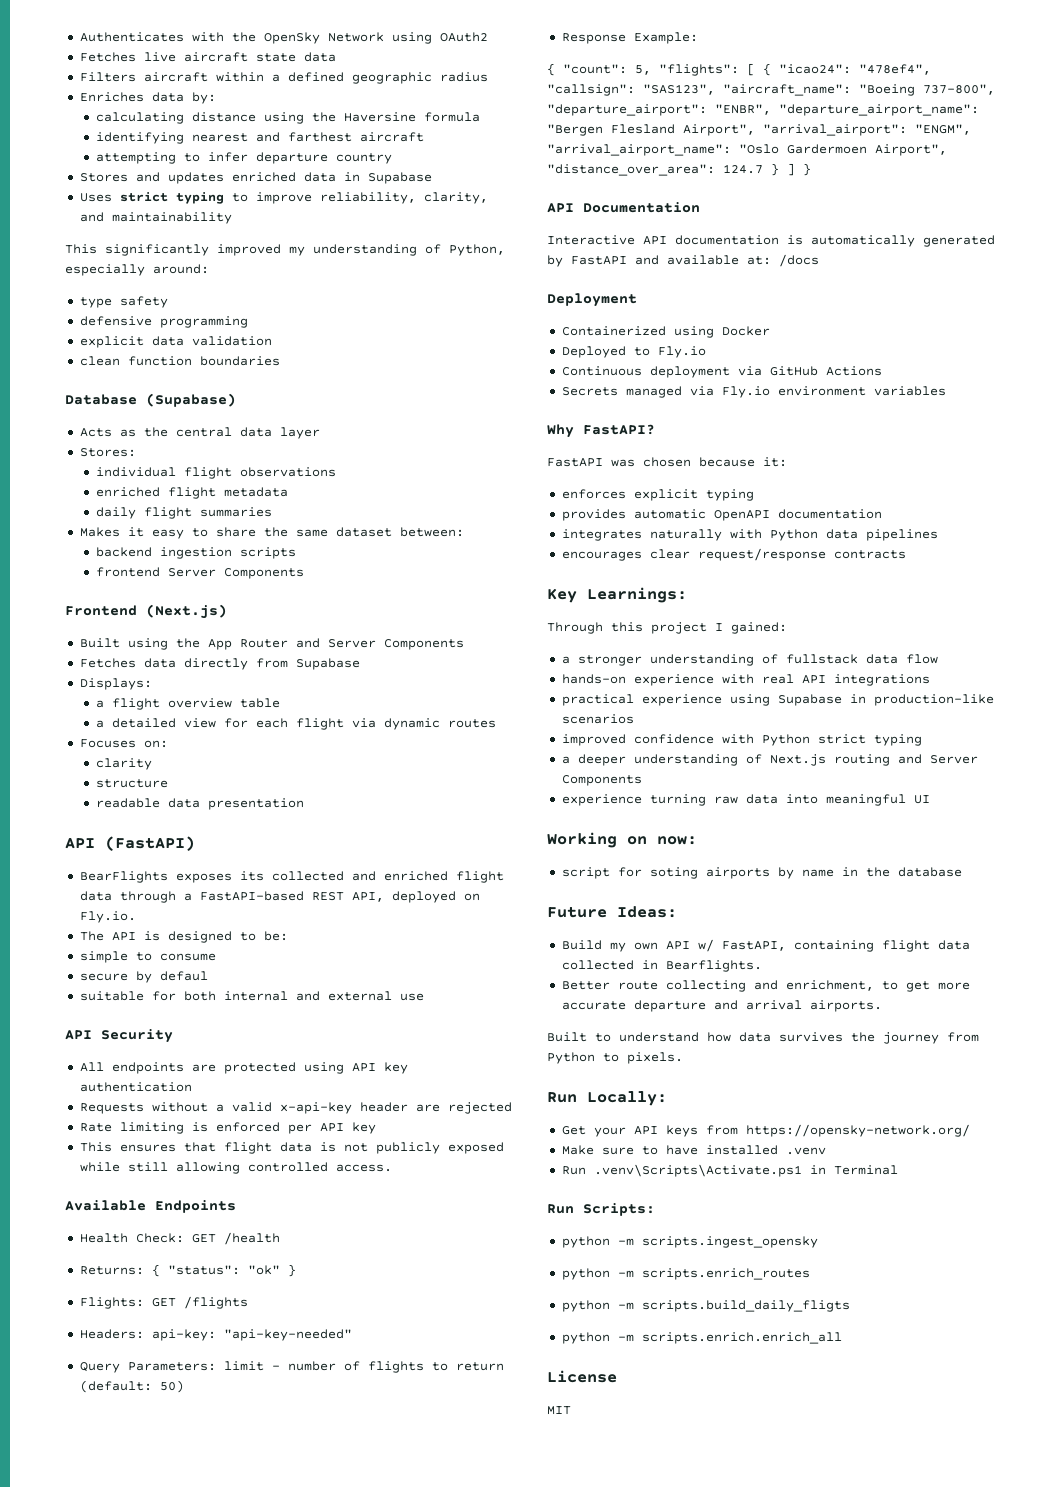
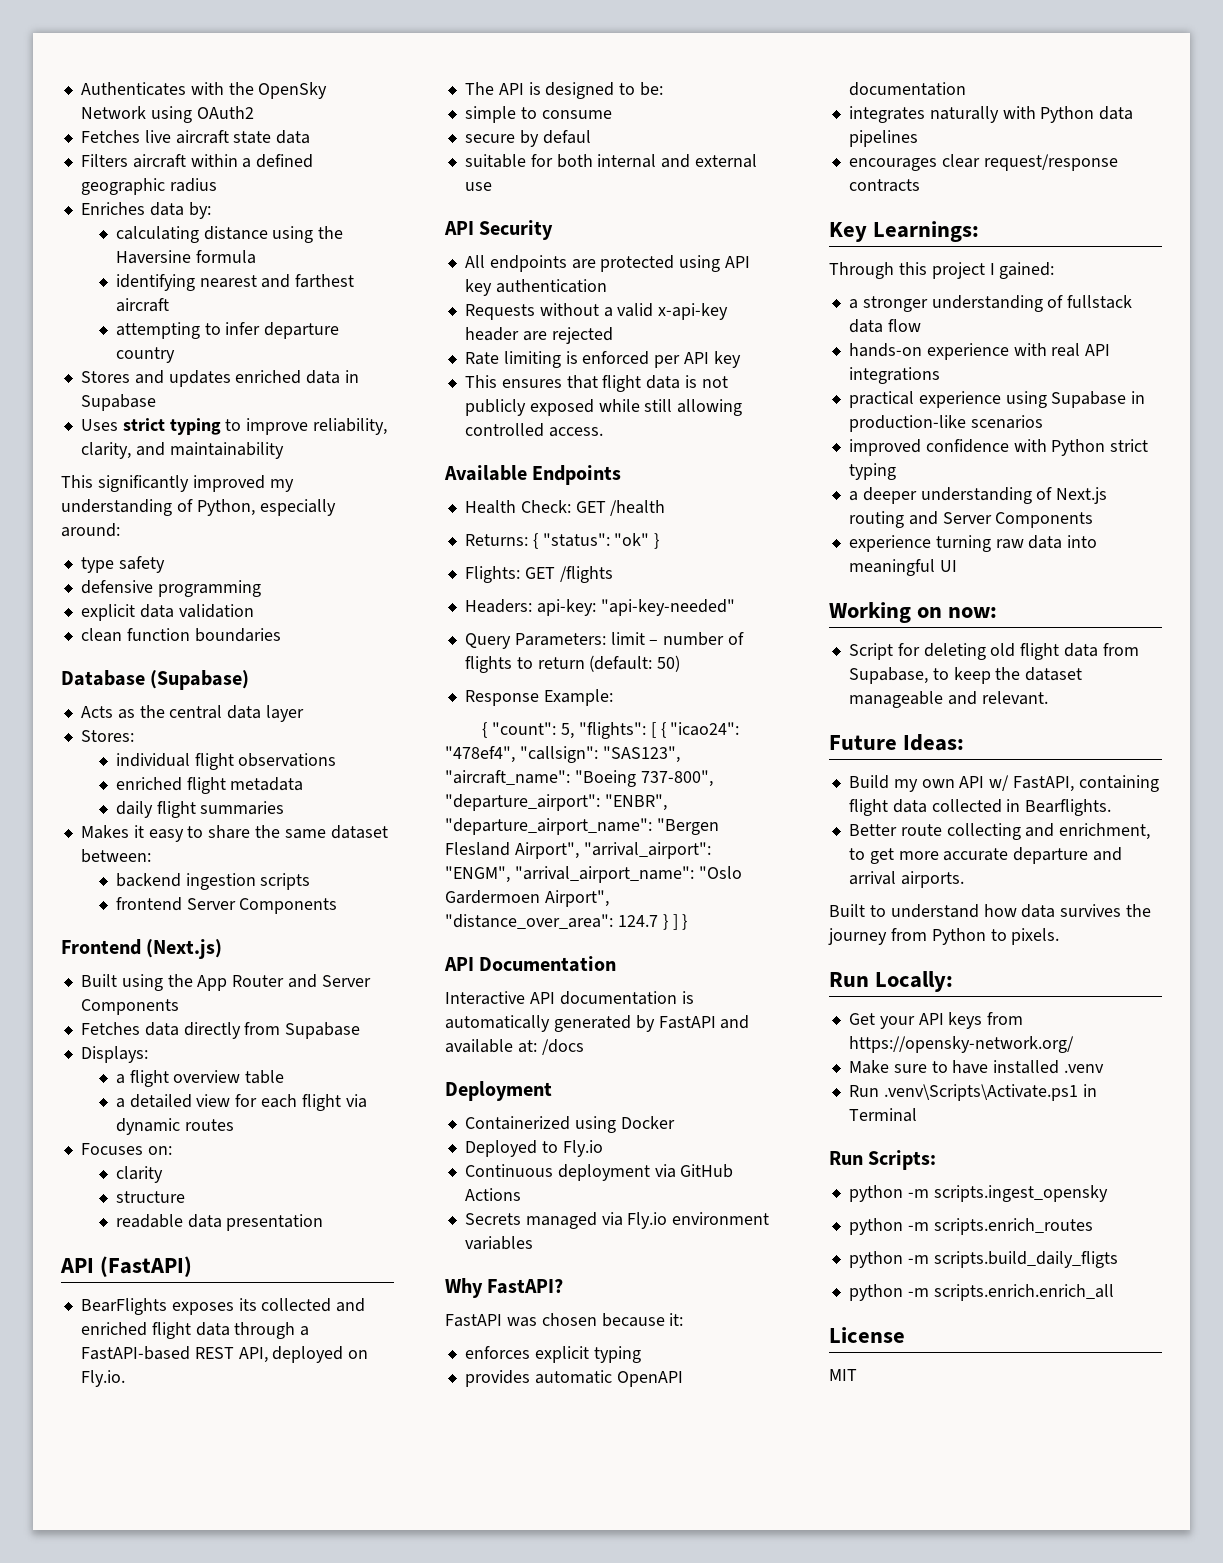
[561,867,962,879] script for soting airports by name in the database -> [848,643,1139,660] [848,667,1083,684] [848,691,1048,708] Script for deleting old flight data from Supabase, to keep the dataset manageable and relevant.

